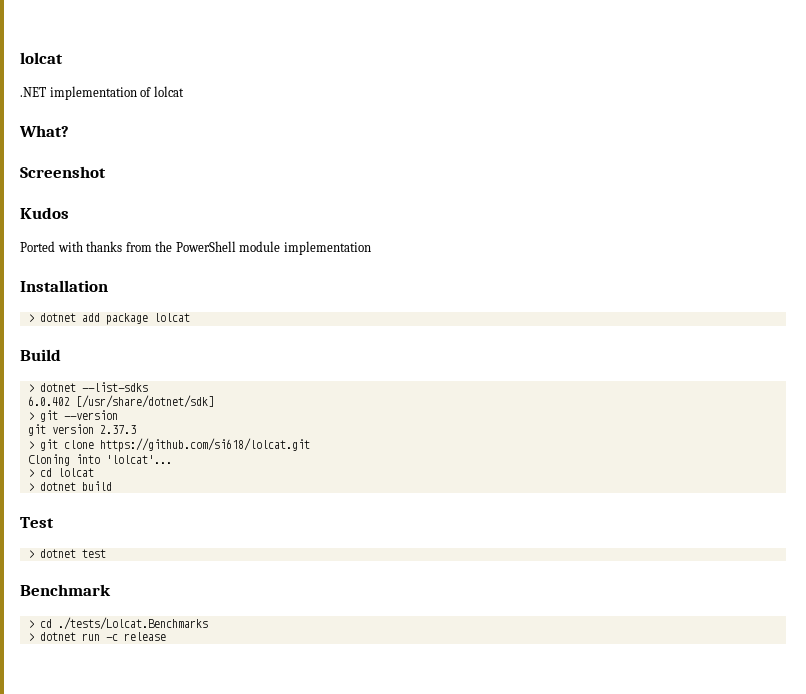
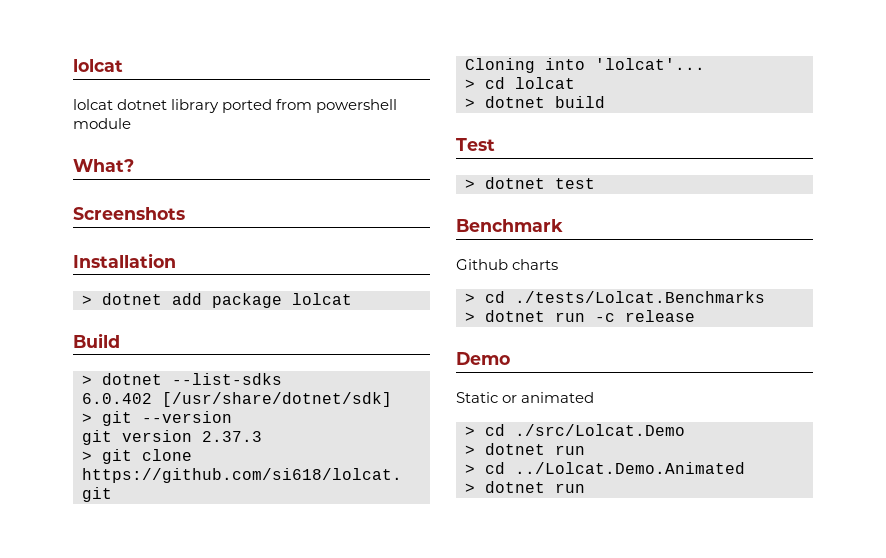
[20,52,63,64] [20,86,184,100] [19,125,69,137] [20,166,106,178] [20,207,69,219] [20,241,371,255] lolcat // .NET implementation of lolcat // What? // Screenshot // Kudos // Ported with thanks from the PowerShell module implementation -> [73,59,123,72] [73,99,398,113] [73,118,131,129] [73,159,134,172] [73,207,185,220] lolcat // lolcat dotnet library ported from powershell module // What? // Screenshots
(111, 590) none -> [456,259,559,270] // Github charts
(166, 636) none -> [456,352,510,365] [456,392,595,403] [465,424,685,436] [465,443,585,455] [465,462,745,474] [465,481,585,493] // Demo // Static or animated // > cd ./src/Lolcat.Demo // > dotnet run // > cd ../Lolcat.Demo.Animated // > dotnet run

